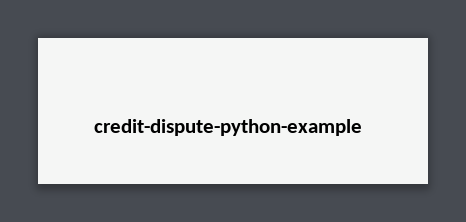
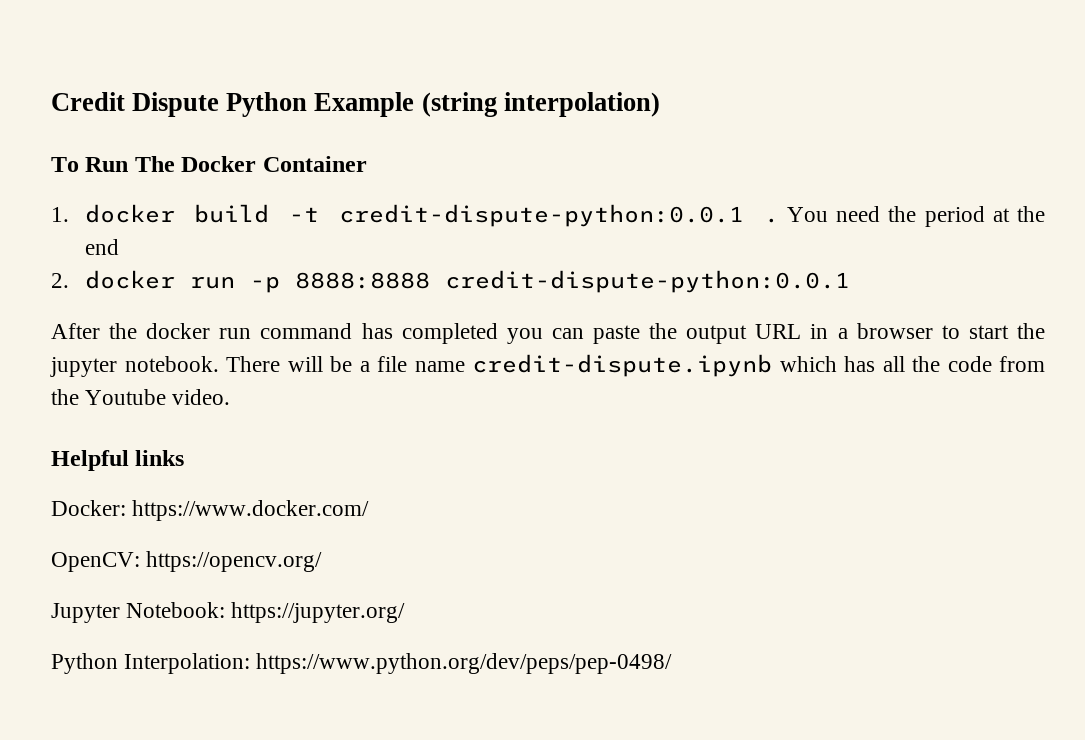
[94,119,362,136] credit-dispute-python-example -> [51,92,660,117] [51,156,367,172] [51,204,1046,227] [84,239,119,255] [51,270,850,293] [51,323,1045,344] [50,354,1045,377] [51,389,231,405] [51,450,185,471] [51,500,370,521] [51,551,323,572] [51,602,406,623] [51,653,673,674] Credit Dispute Python Example (string interpolation) // To Run The Docker Container // 1. docker build -t credit-dispute-python:0.0.1 . You need the period at the end // 2. docker run -p 8888:8888 credit-dispute-python:0.0.1 // After the docker run command has completed you can paste the output URL in a browser to start the jupyter notebook. There will be a file name credit-dispute.ipynb which has all the code from the Youtube video. // Helpful links // Docker: https://www.docker.com/ // OpenCV: https://opencv.org/ // Jupyter Notebook: https://jupyter.org/ // Python Interpolation: https://www.python.org/dev/peps/pep-0498/

